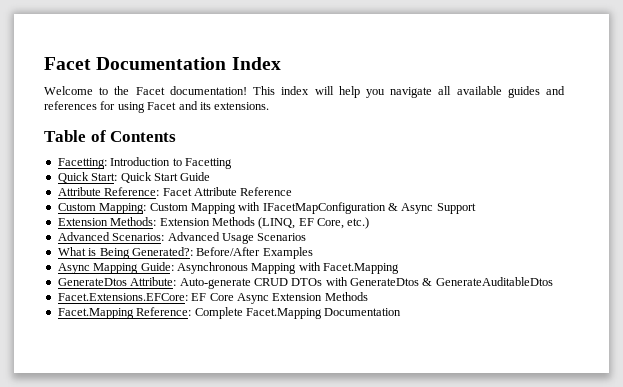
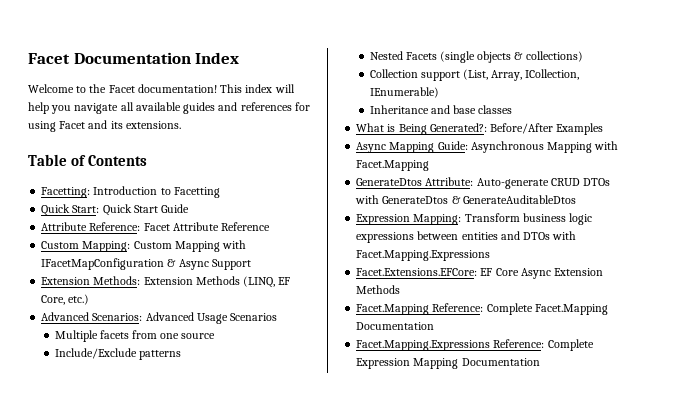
(307, 237) none -> [54,330,216,342] [54,348,181,360] [369,51,583,63] [369,69,580,81] [369,87,439,98] [369,105,513,114] // Multiple facets from one source // Include/Exclude patterns // Nested Facets (single objects & collections) // Collection support (List, Array, ICollection, IEnumerable) // Inheritance and base classes
(553, 281) none -> [356,213,593,225] [356,231,577,243] [356,250,491,261] // Expression Mapping: Transform business logic expressions between entities and DTOs with Facet.Mapping.Expressions
(402, 312) none -> [356,339,594,351] [356,358,540,369] // Facet.Mapping.Expressions Reference: Complete Expression Mapping Documentation

